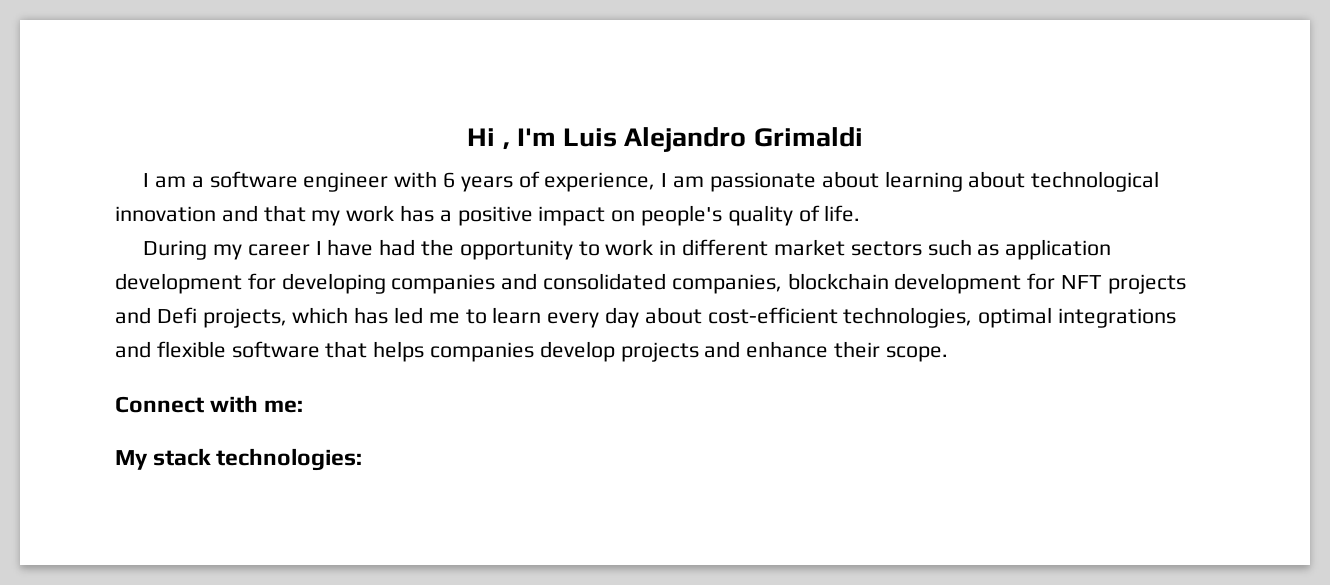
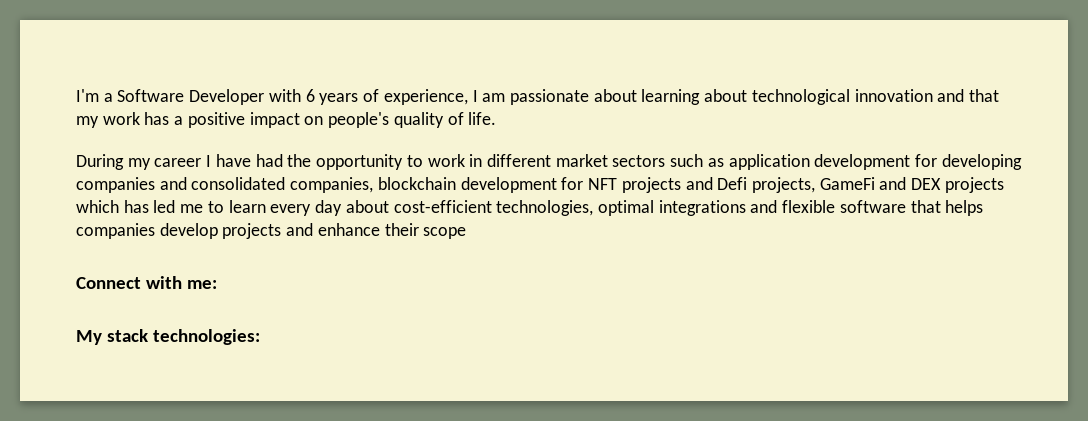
[467,127,863,152] [143,171,389,192] Hi , I'm Luis Alejandro Grimaldi // I am a software engineer -> [76,89,265,105] I'm a Software Developer
(287, 318) none -> [819,177,1004,193] GameFi and DEX projects
[885,346,948,362] scope. -> [423,227,467,239] scope

